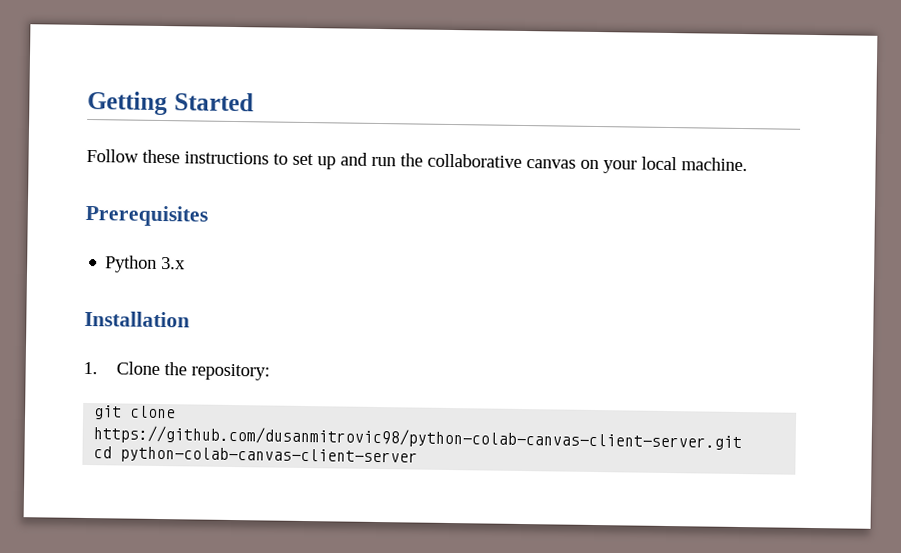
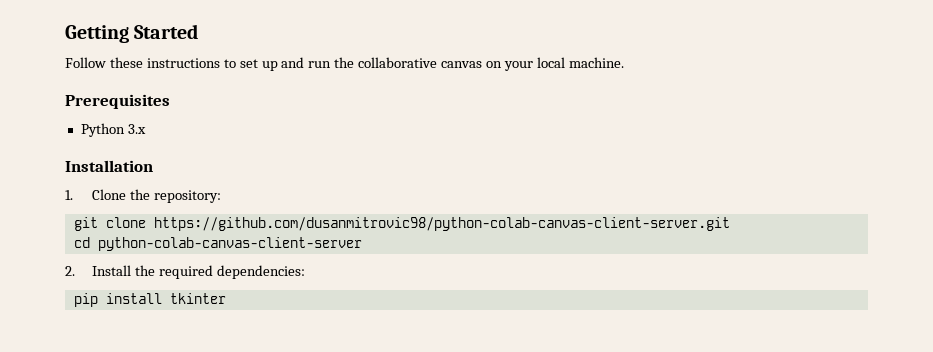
(419, 456) none -> [65,265,306,279] [73,293,226,307] // 2. Install the required dependencies: // pip install tkinter

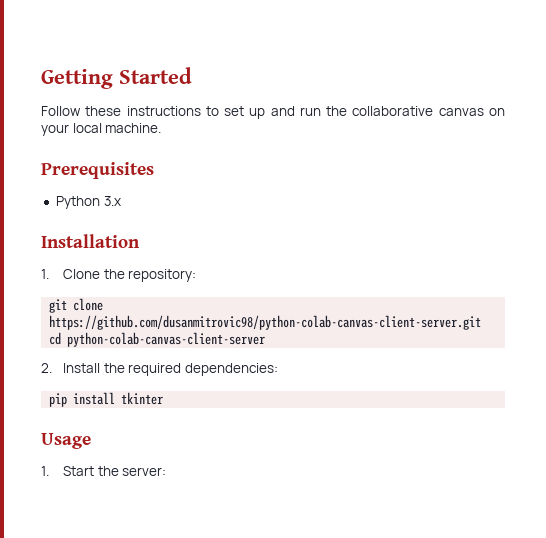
(226, 298) none -> [41,433,91,449] [41,466,167,476] // Usage // 1. Start the server:

